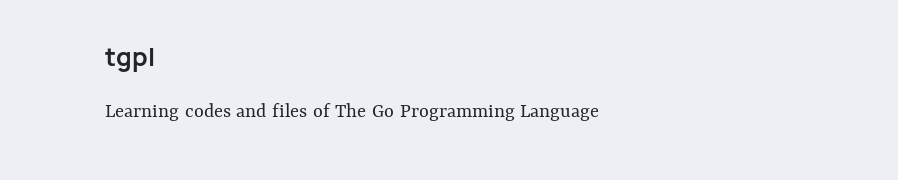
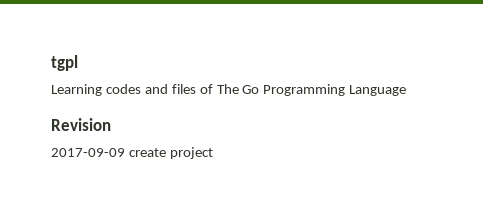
(600, 113) none -> [51,118,111,131] [51,147,213,159] // Revision // 2017-09-09 create project

